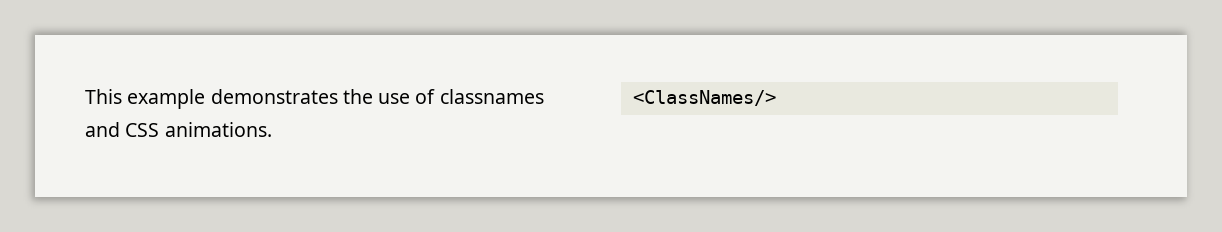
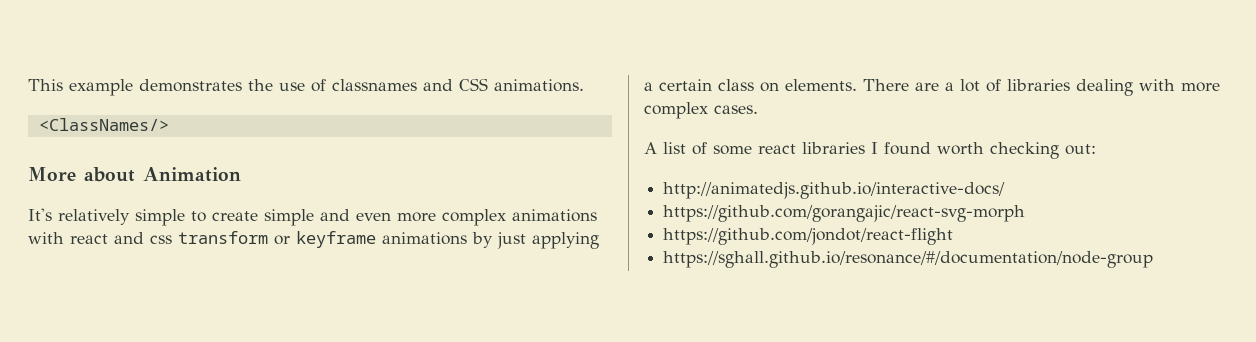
(776, 98) none -> [28,167,241,182] [28,208,597,226] [28,231,599,249] [644,79,1220,96] [644,102,758,119] [644,142,1096,159] [663,182,1006,199] [663,205,1026,222] [663,228,954,245] [663,251,1154,268] // More about Animation // It's relatively simple to create simple and even more complex animations with react and css transform or keyframe animations by just applying a certain class on elements. There are a lot of libraries dealing with more complex cases. // A list of some react libraries I found worth checking out: // http://animatedjs.github.io/interactive-docs/ // https://github.com/gorangajic/react-svg-morph // https://github.com/jondot/react-flight // https://sghall.github.io/resonance/#/documentation/node-group

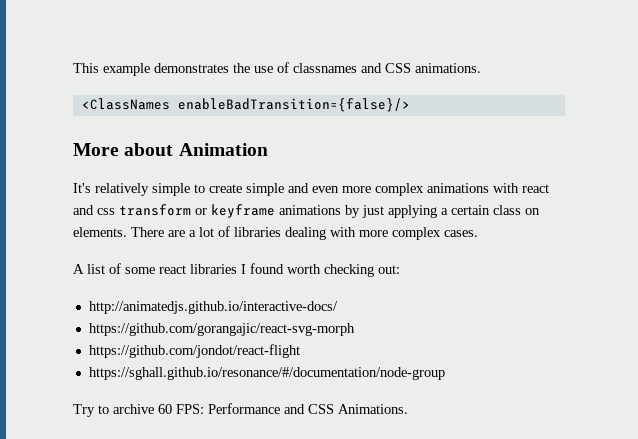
[38,118,169,131] <ClassNames/> -> [81,98,410,112] <ClassNames enableBadTransition={false}/>
(1154, 259) none -> [73,403,408,417] // Try to archive 60 FPS: Performance and CSS Animations.

